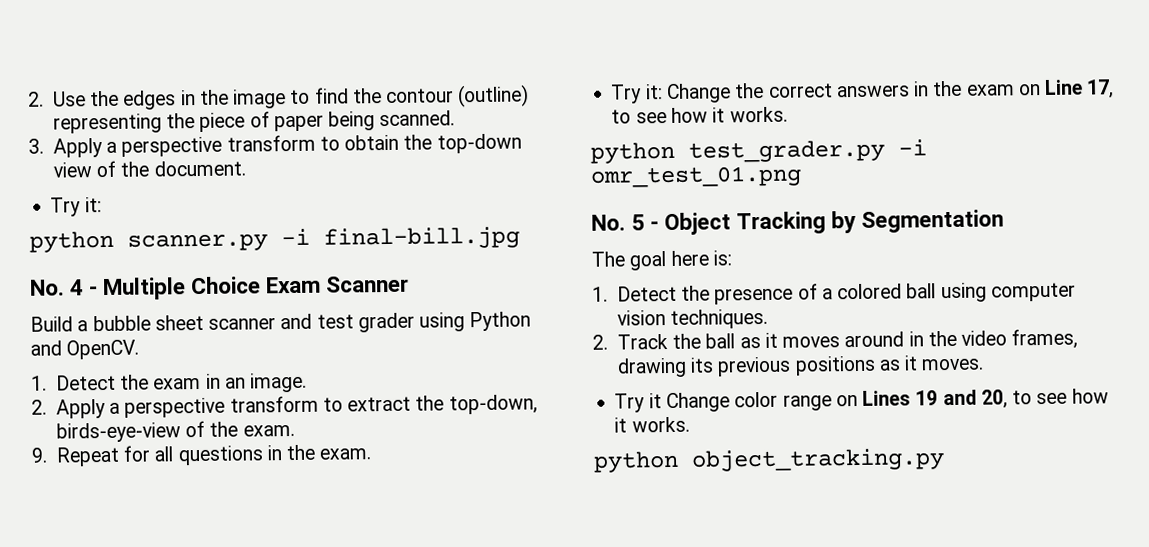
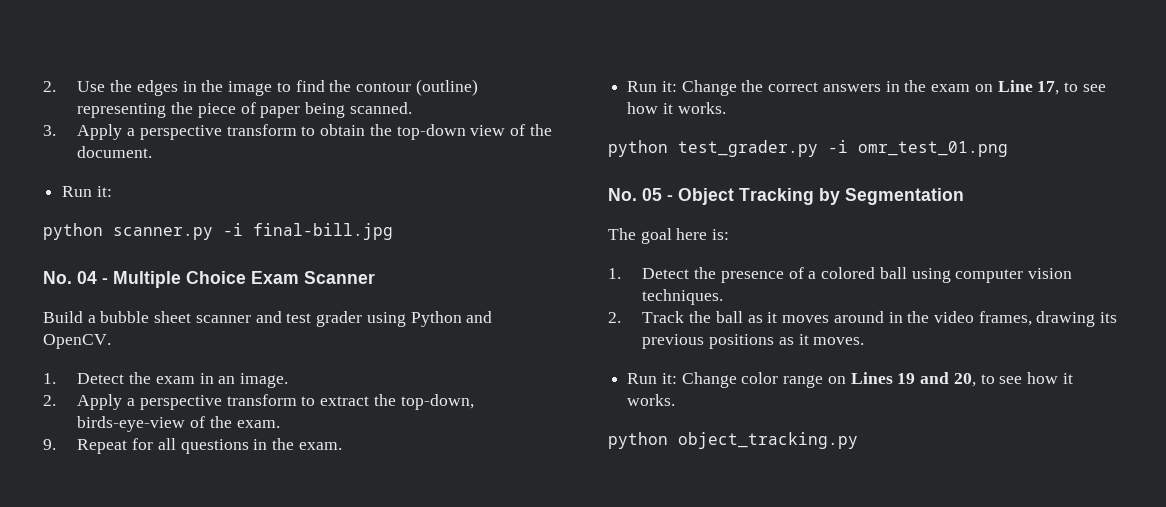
[50,197,82,217] Try -> [62,186,93,197] Run
[70,279,85,296] 4 -> [77,271,97,284] 04
[610,84,643,104] Try -> [627,81,658,92] Run
[631,214,646,231] 5 -> [642,188,662,201] 05
[614,393,662,413] Try it -> [627,373,677,384] Run it:

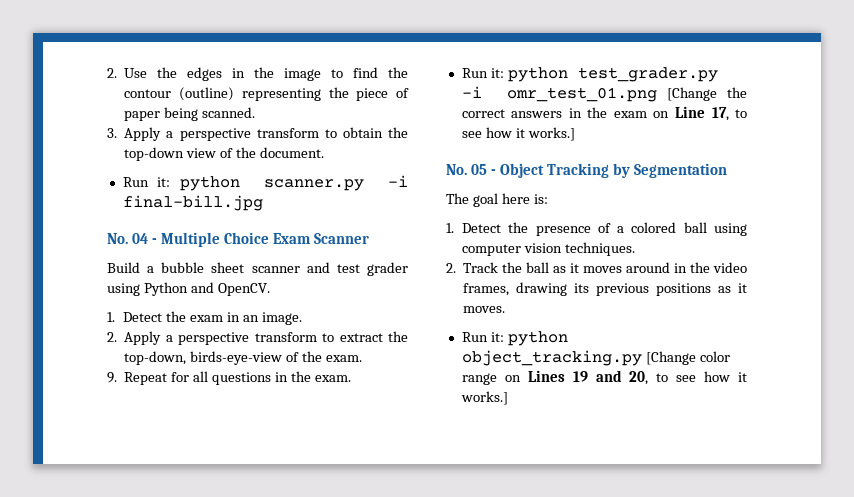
(112, 191) // -> (171, 182) none
[681,80,737,96] Change -> [507,67,718,82] [461,86,718,102] python test_grader.py -i omr_test_01.png [Change
[677,102,726,114] [608,140,1008,157] works. // python test_grader.py -i omr_test_01.png -> [527,127,575,141] works.]
[681,372,737,388] Change -> [507,331,568,346] [461,350,696,366] python object_tracking.py [Change
[627,394,676,406] [608,432,858,449] works. // python object_tracking.py -> [460,391,508,405] works.]

